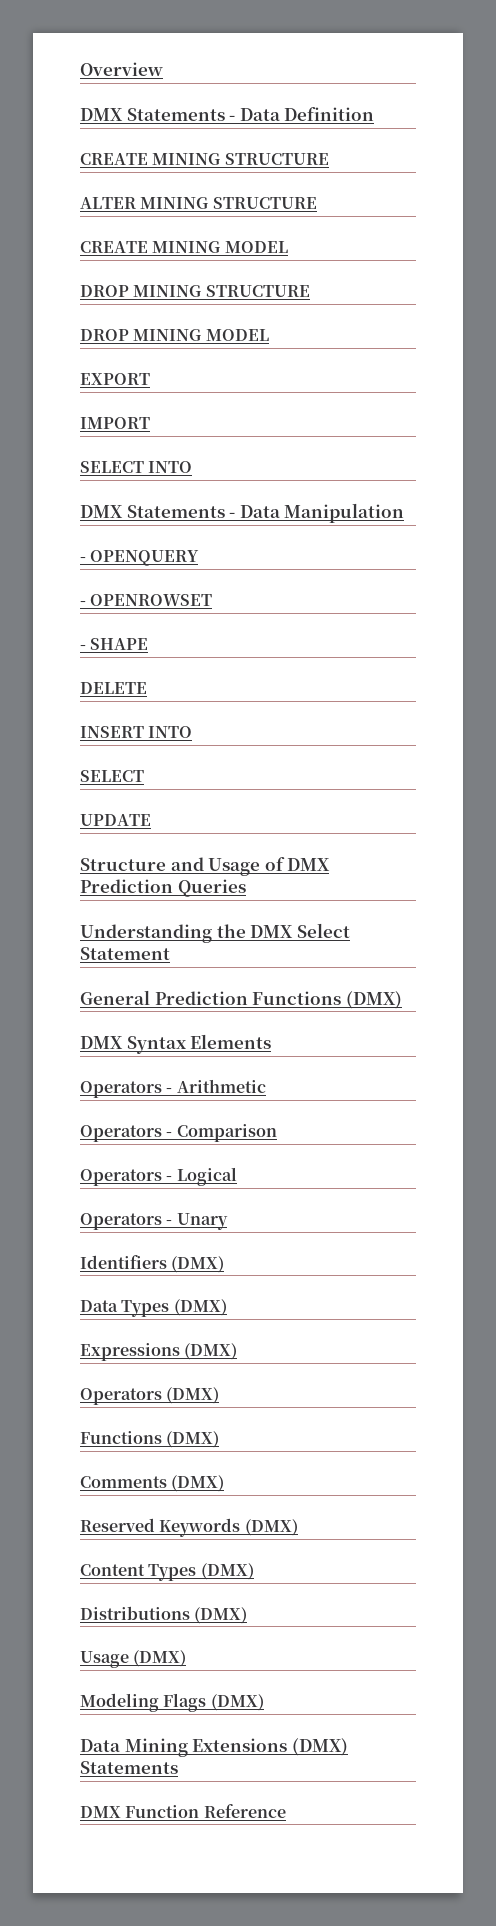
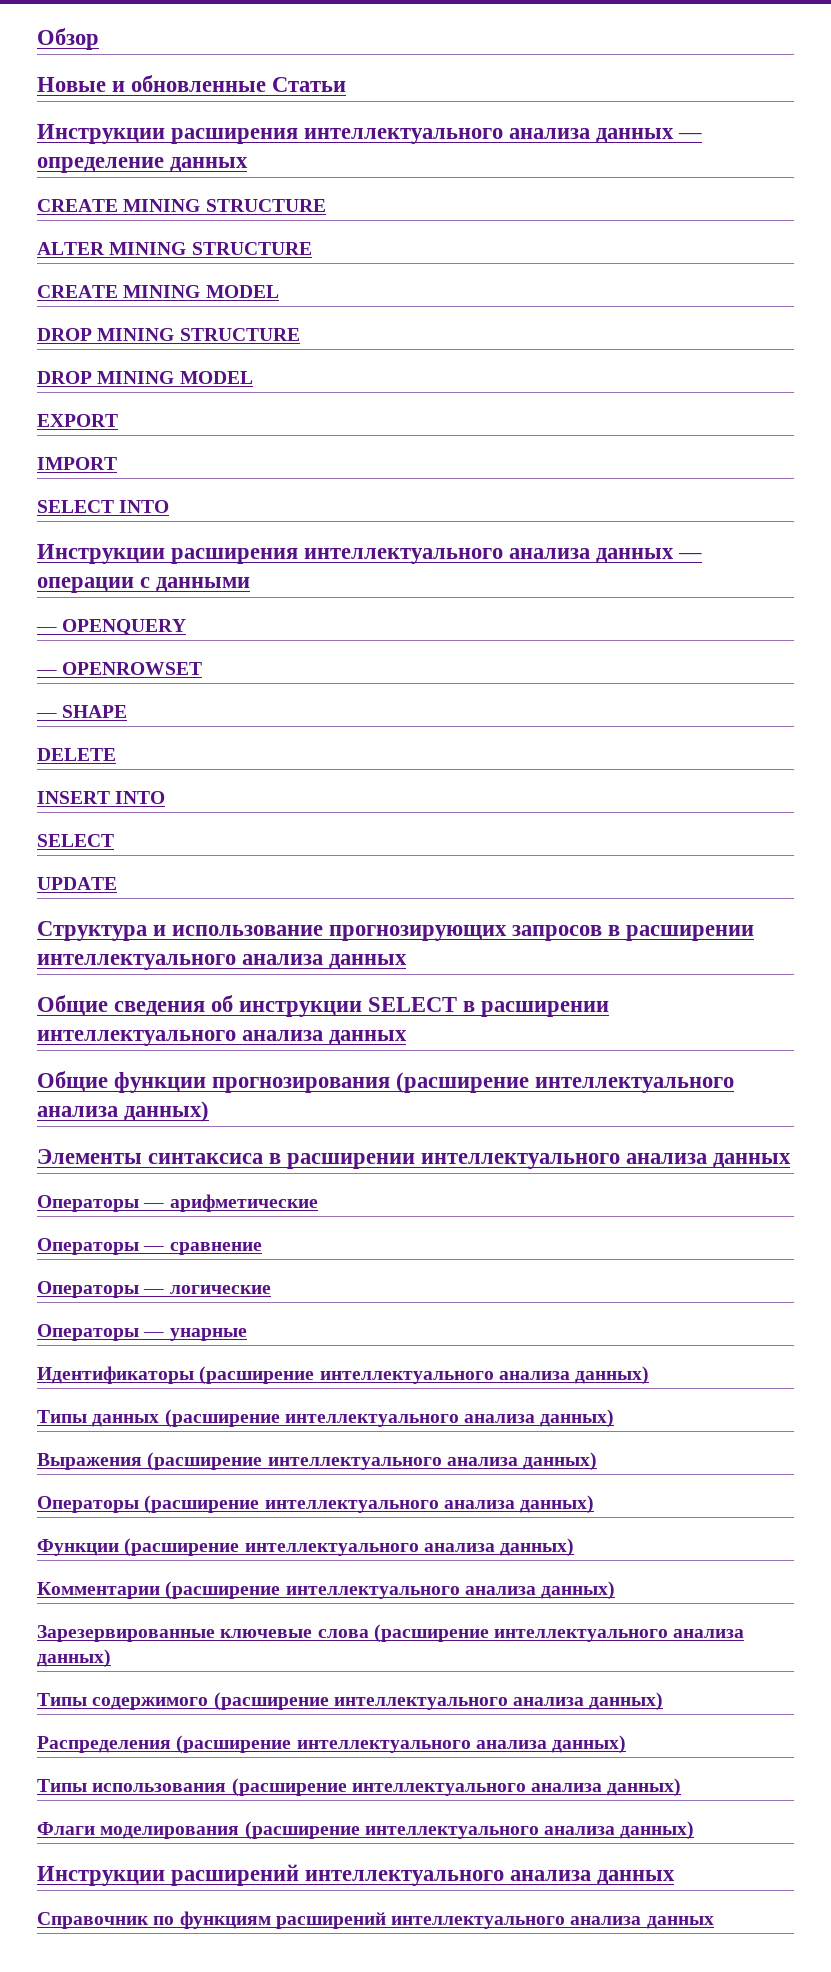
[80,62,163,76] [80,107,375,121] Overview // DMX Statements - Data Definition -> [37,28,99,50] [37,75,347,92] [37,124,703,144] [37,157,249,173] Обзор // Новые и обновленные Статьи // Инструкции расширения интеллектуального анализа данных — определение данных
[80,503,405,523] [80,557,86,562] DMX Statements - Data Manipulation // - -> [37,544,703,564] [37,577,251,593] [36,627,57,632] Инструкции расширения интеллектуального анализа данных — операции с данными // —
[80,601,86,606] - -> [36,670,57,675] —
[80,645,86,650] - -> [36,713,57,718] —
[80,857,331,876] [80,879,246,897] [80,923,350,943] [80,947,170,960] [80,990,402,1009] [80,1034,272,1054] [80,1079,266,1098] [80,1124,277,1142] [80,1167,237,1186] [80,1213,228,1230] [80,1255,225,1273] [80,1299,227,1317] [80,1343,238,1361] [80,1387,220,1405] [80,1431,220,1448] [80,1475,225,1492] [80,1518,298,1537] [80,1563,254,1581] [80,1606,248,1624] [80,1650,187,1668] [80,1693,264,1712] [80,1738,348,1757] [80,1761,178,1774] [80,1804,286,1818] Structure and Usage of DMX Prediction Queries // Understanding the DMX Select Statement // General Prediction Functions (DMX) // DMX Syntax Elements // Operators - Arithmetic // Operators - Comparison // Operators - Logical // Operators - Unary // Identifiers (DMX) // Data Types (DMX) // Expressions (DMX) // Operators (DMX) // Functions (DMX) // Comments (DMX) // Reserved Keywords (DMX) // Content Types (DMX) // Distributions (DMX) // Usage (DMX) // Modeling Flags (DMX) // Data Mining Extensions (DMX) Statements // DMX Function Reference -> [37,921,755,941] [37,954,408,970] [37,995,610,1017] [37,1030,408,1046] [37,1071,735,1093] [37,1101,210,1122] [37,1149,792,1169] [37,1194,318,1212] [37,1238,262,1255] [37,1281,271,1298] [37,1324,247,1341] [37,1366,650,1385] [37,1409,615,1428] [37,1452,598,1471] [37,1495,595,1514] [37,1538,575,1557] [37,1581,616,1600] [37,1624,745,1643] [37,1649,111,1668] [37,1692,664,1711] [37,1735,627,1754] [37,1778,682,1797] [37,1821,695,1840] [37,1864,676,1886] [37,1911,714,1929] Структура и использование прогнозирующих запросов в расширении интеллектуального анализа данных // Общие сведения об инструкции SELECT в расширении интеллектуального анализа данных // Общие функции прогнозирования (расширение интеллектуального анализа данных) // Элементы синтаксиса в расширении интеллектуального анализа данных // Операторы — арифметические // Операторы — сравнение // Операторы — логические // Операторы — унарные // Идентификаторы (расширение интеллектуального анализа данных) // Типы данных (расширение интеллектуального анализа данных) // Выражения (расширение интеллектуального анализа данных) // Операторы (расширение интеллектуального анализа данных) // Функции (расширение интеллектуального анализа данных) // Комментарии (расширение интеллектуального анализа данных) // Зарезервированные ключевые слова (расширение интеллектуального анализа данных) // Типы содержимого (расширение интеллектуального анализа данных) // Распределения (расширение интеллектуального анализа данных) // Типы использования (расширение интеллектуального анализа данных) // Флаги моделирования (расширение интеллектуального анализа данных) // Инструкции расширений интеллектуального анализа данных // Справочник по функциям расширений интеллектуального анализа данных

